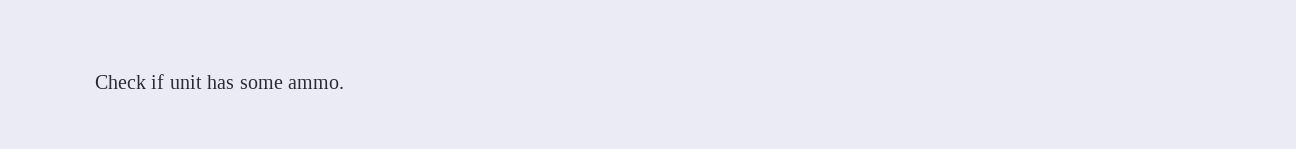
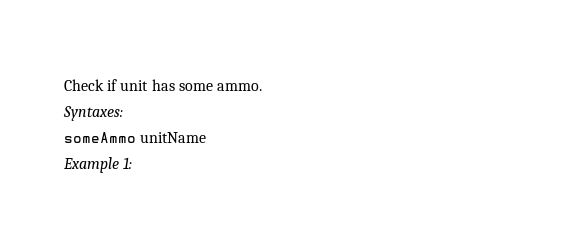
(344, 84) none -> [63,106,123,121] [64,132,207,143] [63,157,133,173] // Syntaxes: // someAmmo unitName // Example 1:

